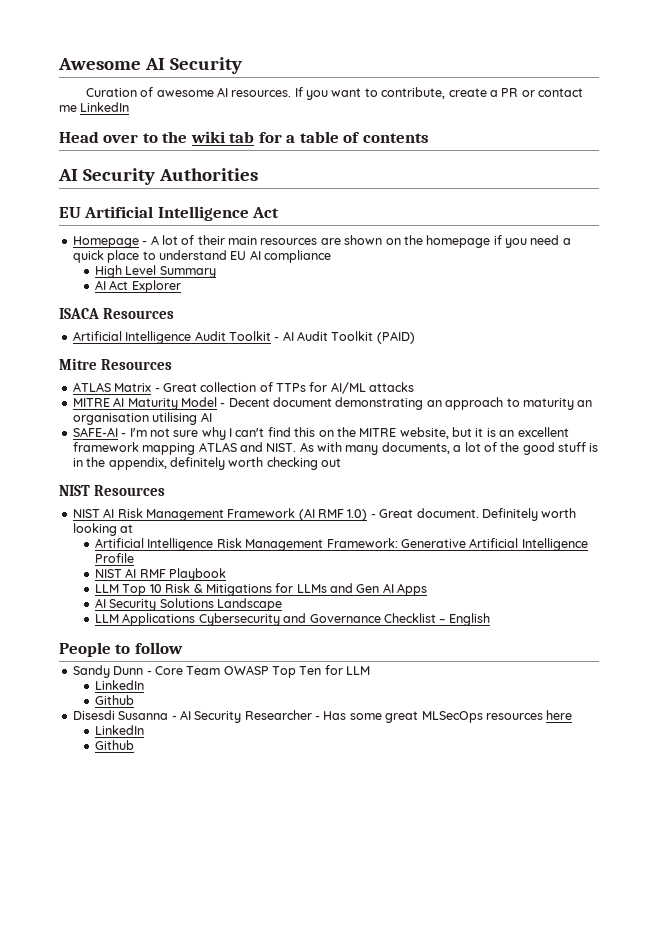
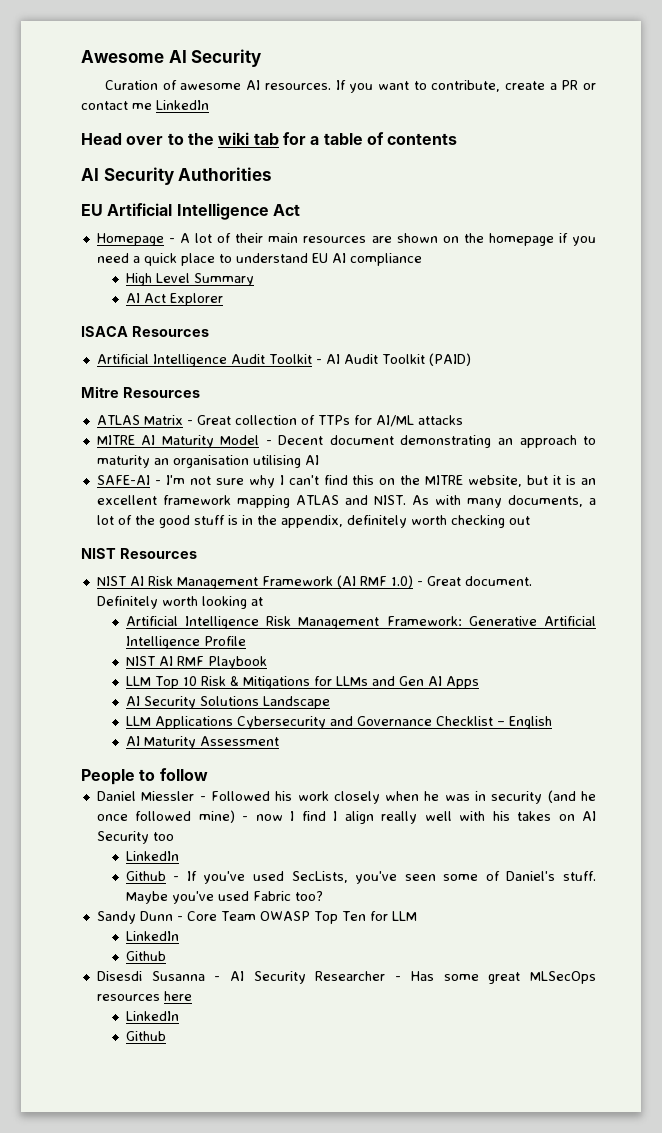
(490, 619) none -> [125,736,279,749] // AI Maturity Assessment
(183, 648) none -> [96,790,597,804] [96,810,597,824] [96,831,174,844] [125,851,179,861] [125,871,596,884] [125,891,323,904] // Daniel Miessler - Followed his work closely when he was in security (and he once followed mine) - now I find I align really well with his takes on AI Security too // LinkedIn // Github - If you've used SecLists, you've seen some of Daniel's stuff. Maybe you've used Fabric too?

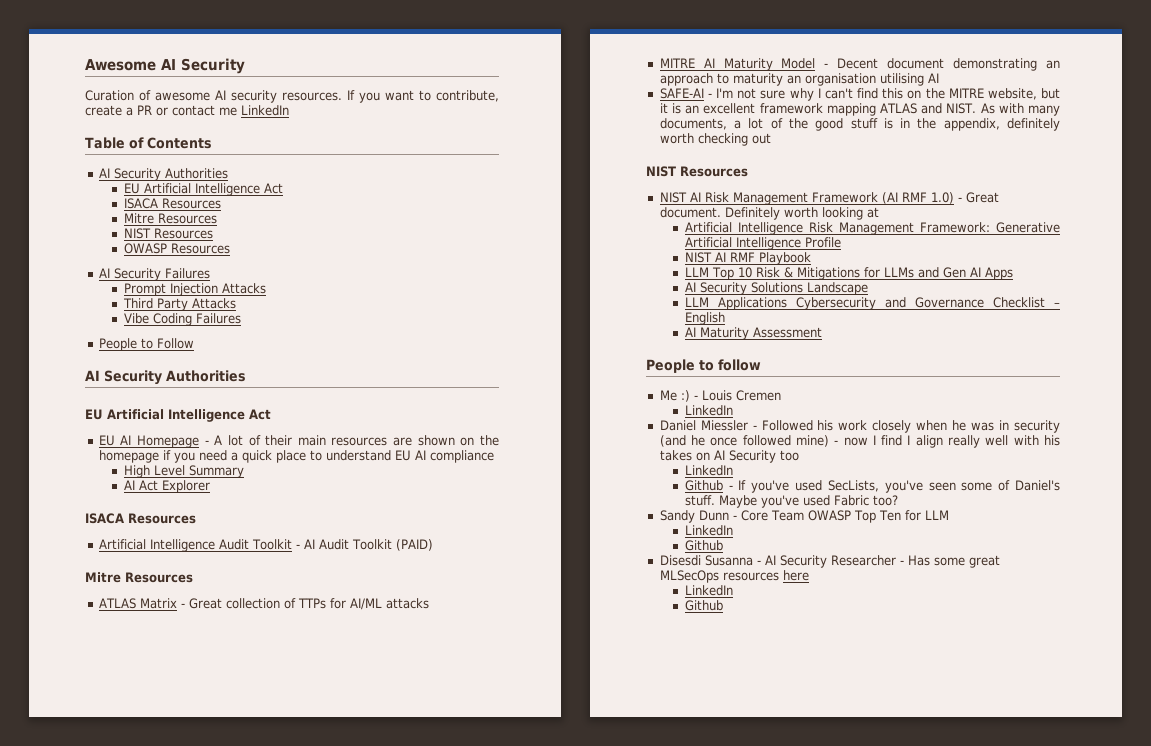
(261, 85) none -> [231,90,277,103] security
[81,132,458,145] [81,167,273,185] [81,203,300,220] Head over to the wiki tab for a table of contents // AI Security Authorities // EU Artificial Intelligence Act // -> [85,137,212,149] [98,168,228,181] [123,183,283,196] [123,198,221,209] [123,213,217,224] [123,228,213,239] [123,243,230,254] [98,268,210,281] [123,283,266,296] [122,298,236,311] [123,313,241,326] [98,338,194,351] [85,370,246,385] [85,409,271,422] [98,435,132,446] Table of Contents // AI Security Authorities // EU Artificial Intelligence Act // ISACA Resources // Mitre Resources // NIST Resources // OWASP Resources // AI Security Failures // Prompt Injection Attacks // Third Party Attacks // Vibe Coding Failures // People to Follow // AI Security Authorities // EU Artificial Intelligence Act // EU AI
(208, 774) none -> [659,390,781,402] [684,405,733,416] // Me :) - Louis Cremen // LinkedIn

